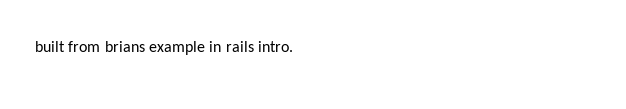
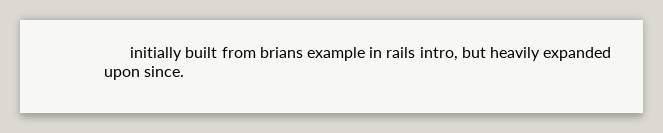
(35, 46) none -> [130,47,183,61] initially
[257,41,293,52] intro. -> [419,47,612,61] [104,66,185,80] intro, but heavily expanded upon since.

